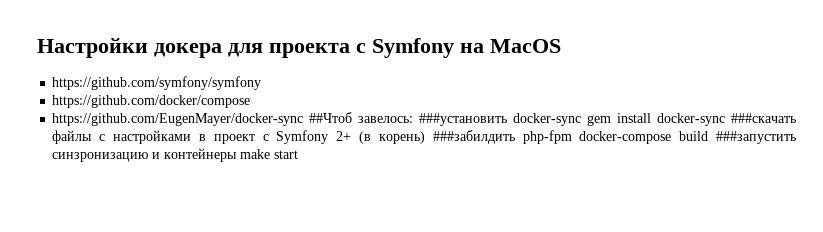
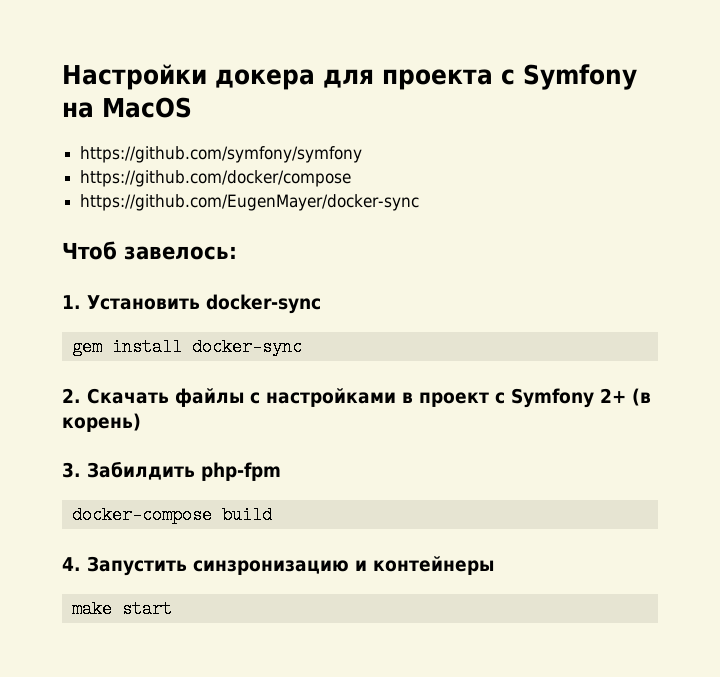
[309,112,353,123] ##Чтоб -> [62,241,117,260] // Чтоб
[419,113,582,126] ###установить docker-sync -> [62,294,321,314] // 1. Установить docker-sync //
[731,113,797,123] ###скачать -> [62,388,169,404] // 2. Cкачать
[432,130,515,144] ###забилдить -> [62,461,195,480] // 3. Забилдить
(572, 137) none -> (281, 471) //
[716,131,796,144] ###запустить -> [62,556,187,576] // 4. Запустить
(238, 155) none -> (494, 565) //

